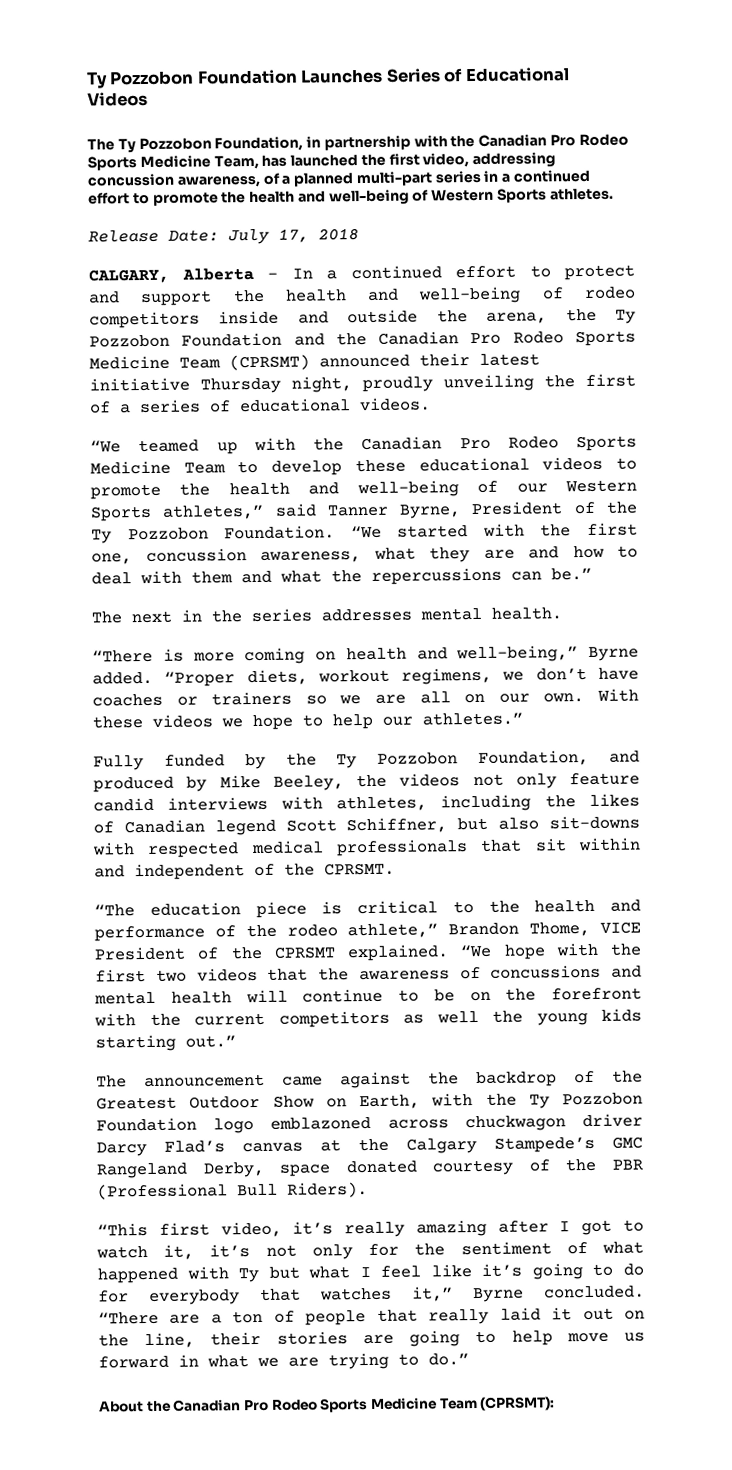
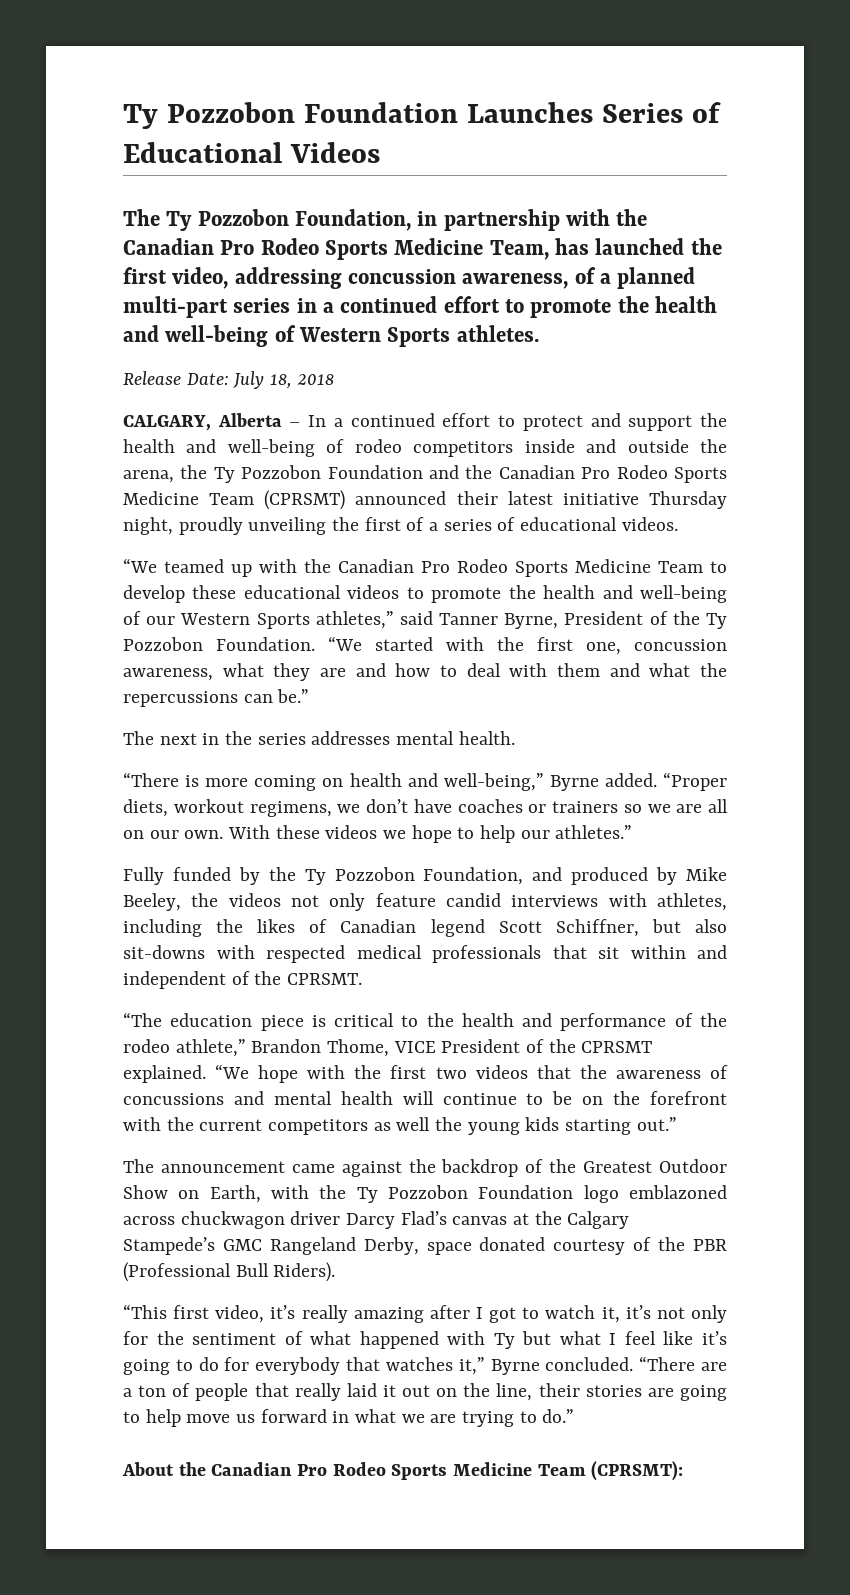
[278,228,309,243] 17, -> [270,374,293,389] 18,

